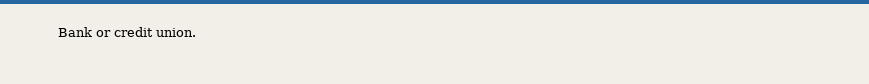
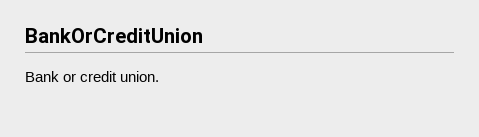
(58, 32) none -> [25,28,203,43] BankOrCreditUnion //

